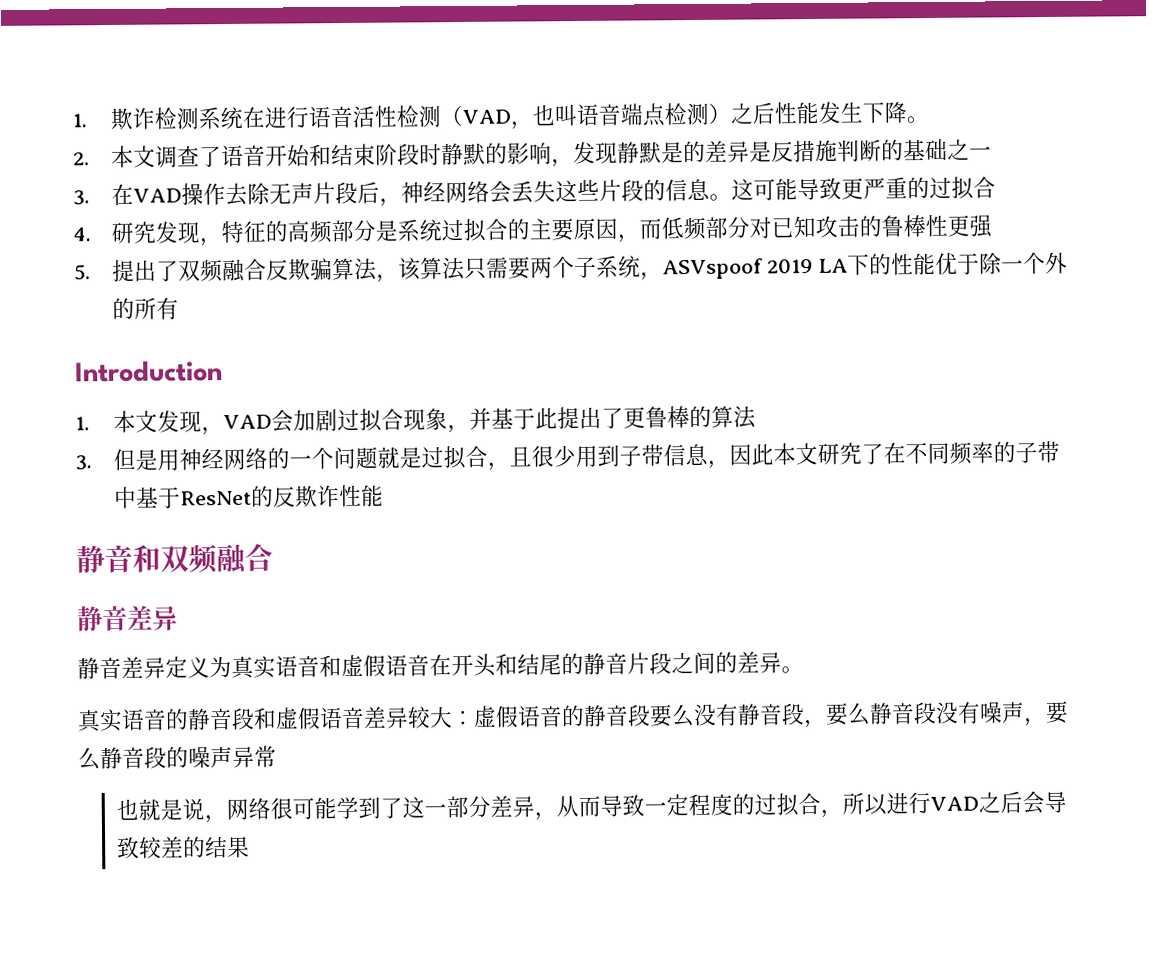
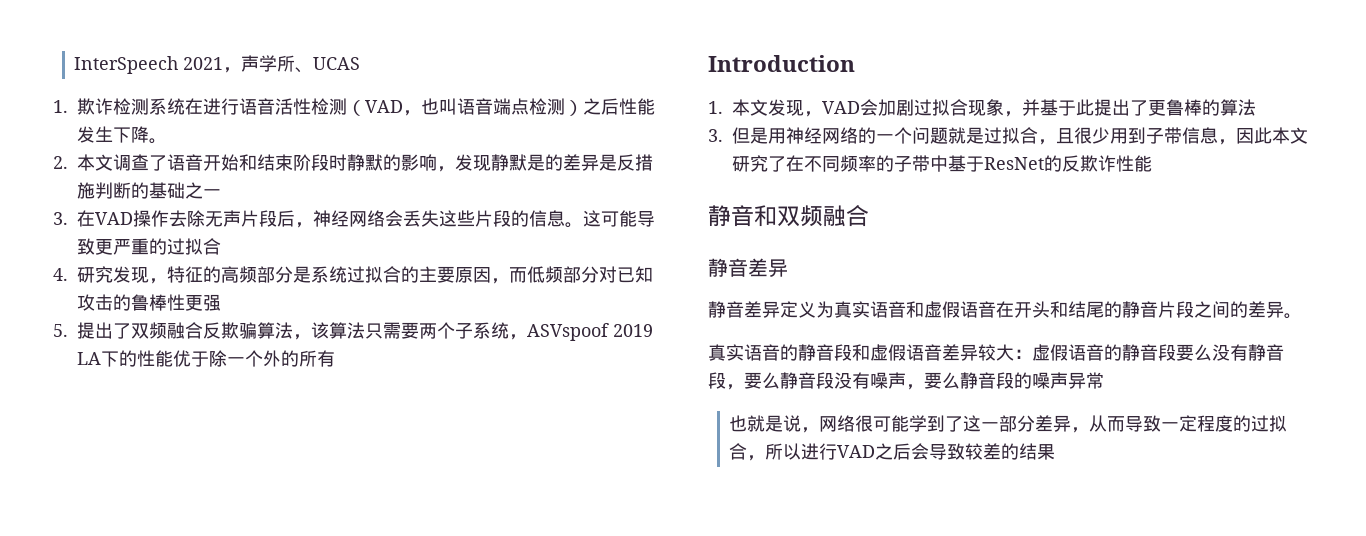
(72, 120) none -> [74,55,361,74] InterSpeech 2021，声学所、UCAS //

